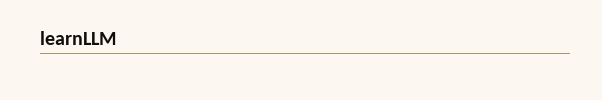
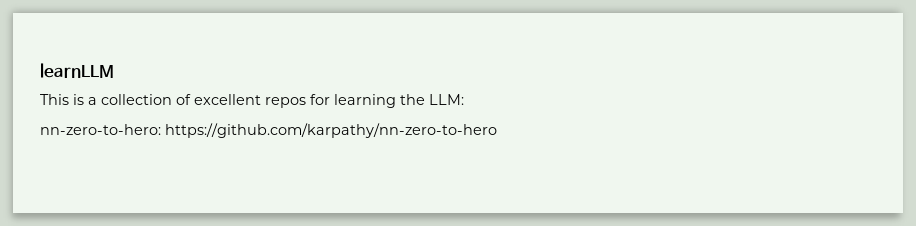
(116, 38) none -> [40,94,464,108] [40,123,497,138] // This is a collection of excellent repos for learning the LLM: // nn-zero-to-hero: https://github.com/karpathy/nn-zero-to-hero

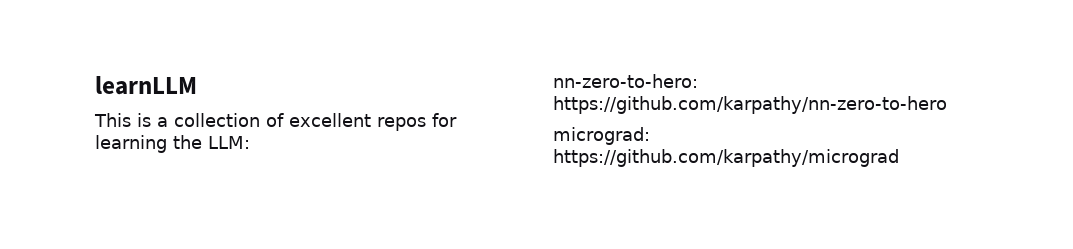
(497, 130) none -> [553,127,650,145] [553,149,899,167] // micrograd: https://github.com/karpathy/micrograd

